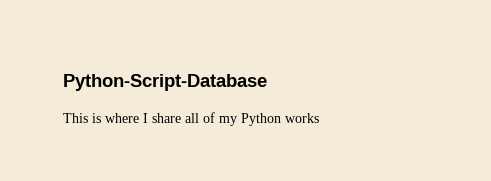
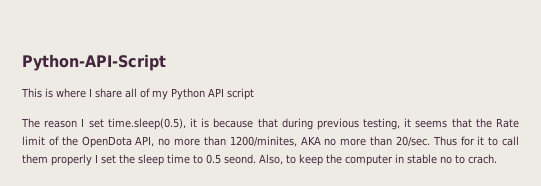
[63,74,267,91] Python-Script-Database -> [22,54,166,71] Python-API-Script
[285,113,319,123] works -> [208,88,254,100] [21,118,519,130] [22,136,519,148] [22,154,497,166] API script // The reason I set time.sleep(0.5), it is because that during previous testing, it seems that the Rate limit of the OpenDota API, no more than 1200/minites, AKA no more than 20/sec. Thus for it to call them properly I set the sleep time to 0.5 seond. Also, to keep the computer in stable no to crach.

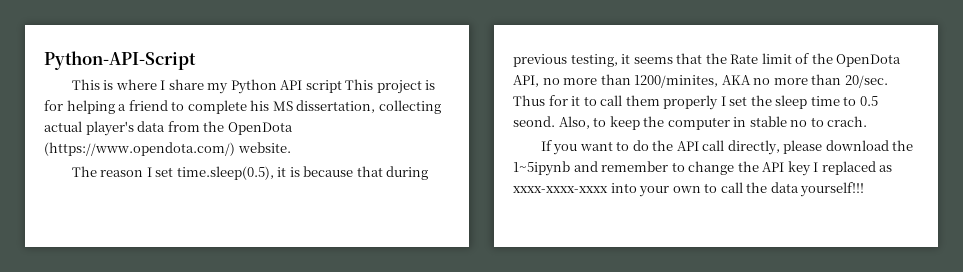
[125,88,150,98] all of -> (204, 84) none
(254, 94) none -> [345,79,436,94] [44,100,441,114] [44,121,293,136] [44,142,291,156] This project is for helping a friend to complete his MS dissertation, collecting actual player's data from the OpenDota (https://www.opendota.com/) website.
(497, 159) none -> [540,140,914,155] [513,161,893,176] [513,182,865,197] // If you want to do the API call directly, please download the 1~5ipynb and remember to change the API key I replaced as xxxx-xxxx-xxxx into your own to call the data yourself!!!

